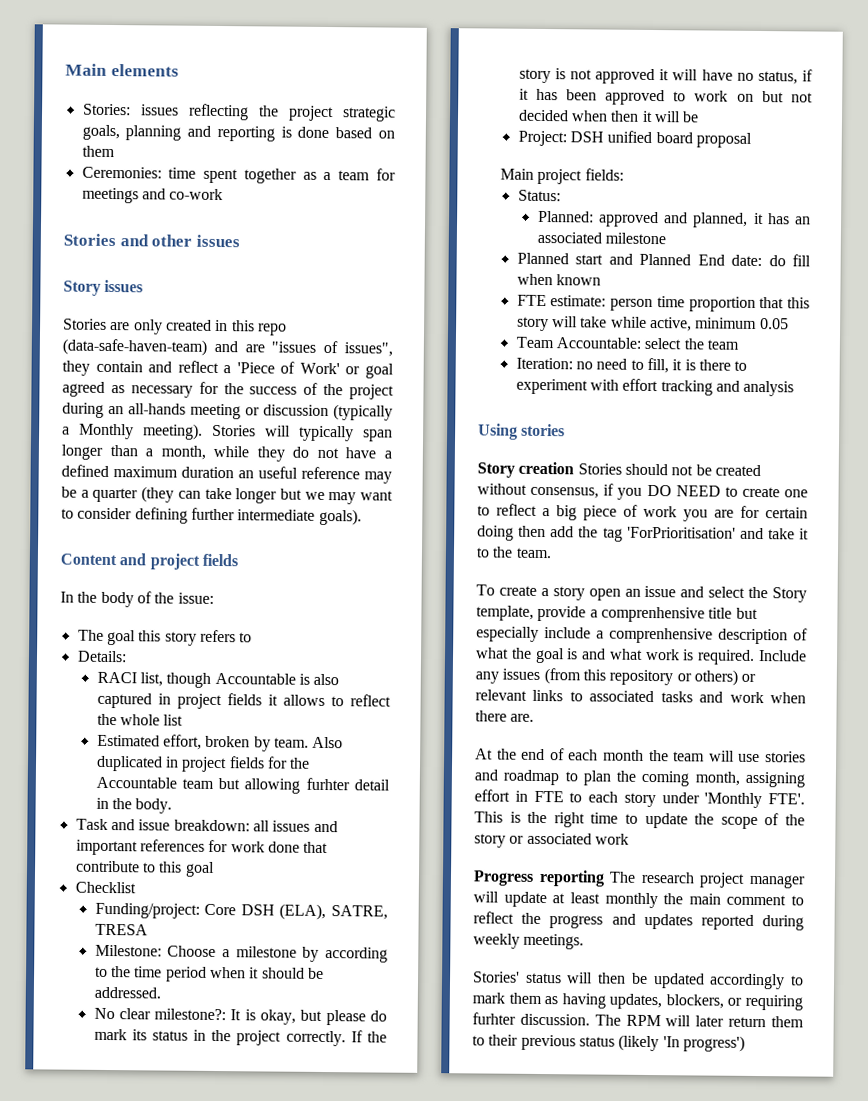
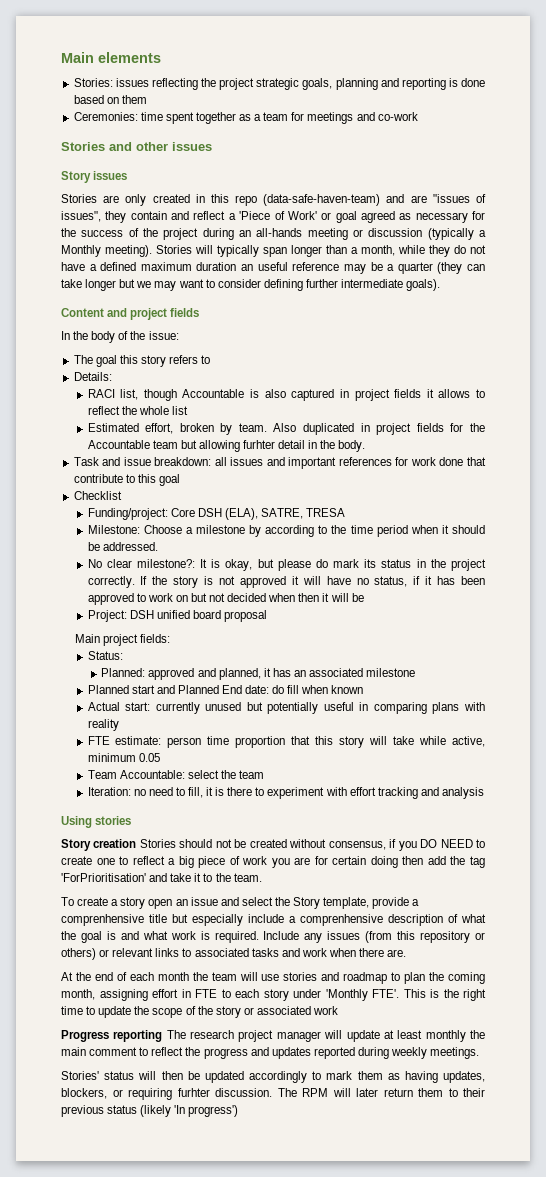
(601, 280) none -> [87,702,485,714] [87,719,119,731] // Actual start: currently unused but potentially useful in comparing plans with reality

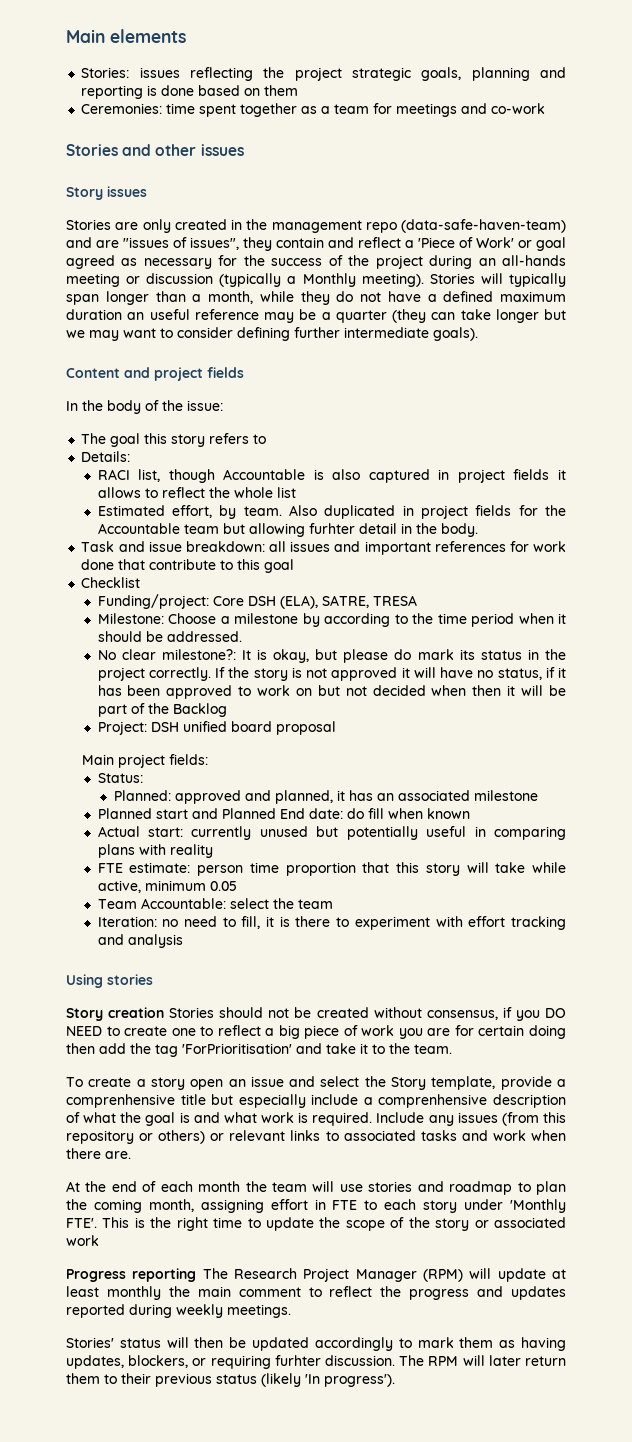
[210,194,229,203] this -> [246,219,362,233] the management
[179,423,214,432] broken -> (212, 511) none
(364, 597) none -> [97,703,227,717] part of the Backlog
[190,1030,321,1042] research project manager -> [234,1268,463,1282] Research Project Manager (RPM)
[188,1105,239,1117] progress') -> [324,1374,395,1387] progress').

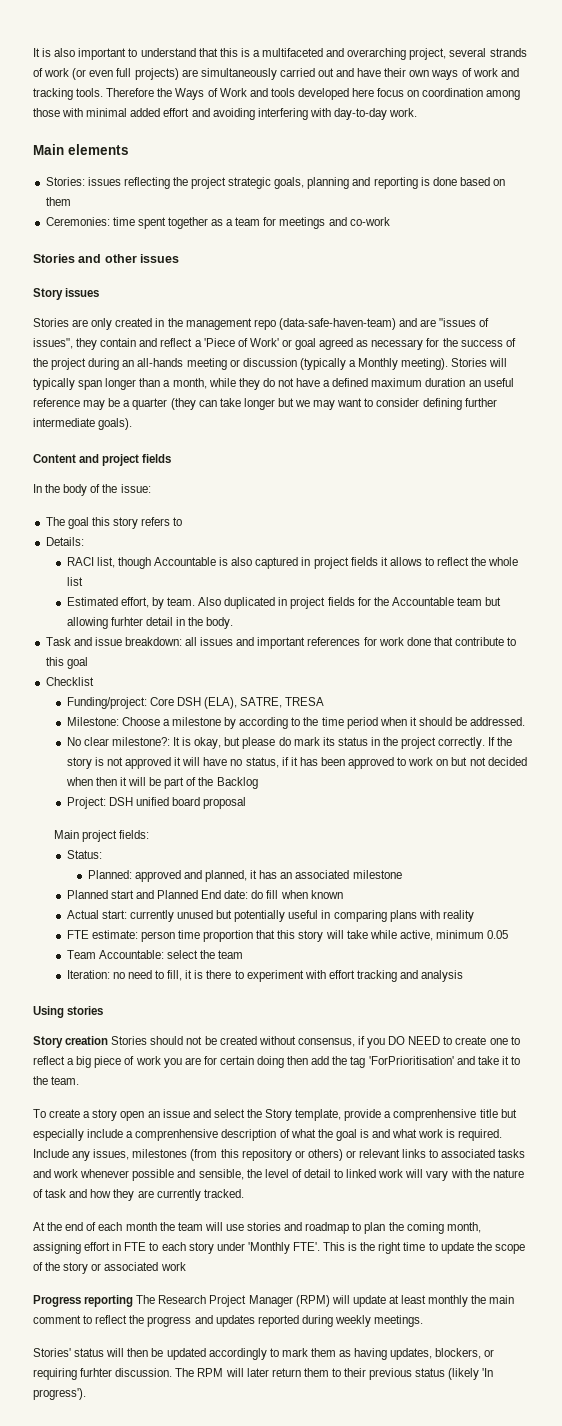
(66, 36) none -> [33,48,527,60] [33,68,519,80] [33,88,521,100] [33,108,418,120] It is also important to understand that this is a multifaceted and overarching project, several strands of work (or even full projects) are simultaneously carried out and have their own ways of work and tracking tools. Therefore the Ways of Work and tools developed here focus on coordination among those with minimal added effort and avoiding interfering with day-to-day work. //
[457,1112,498,1123] issues -> [93,1149,188,1160] issues, milestones
[530,1130,566,1141] [66,1148,131,1159] when there are. -> [80,1169,524,1181] [33,1189,244,1201] whenever possible and sensible, the level of detail to linked work will vary with the nature of task and how they are currently tracked.

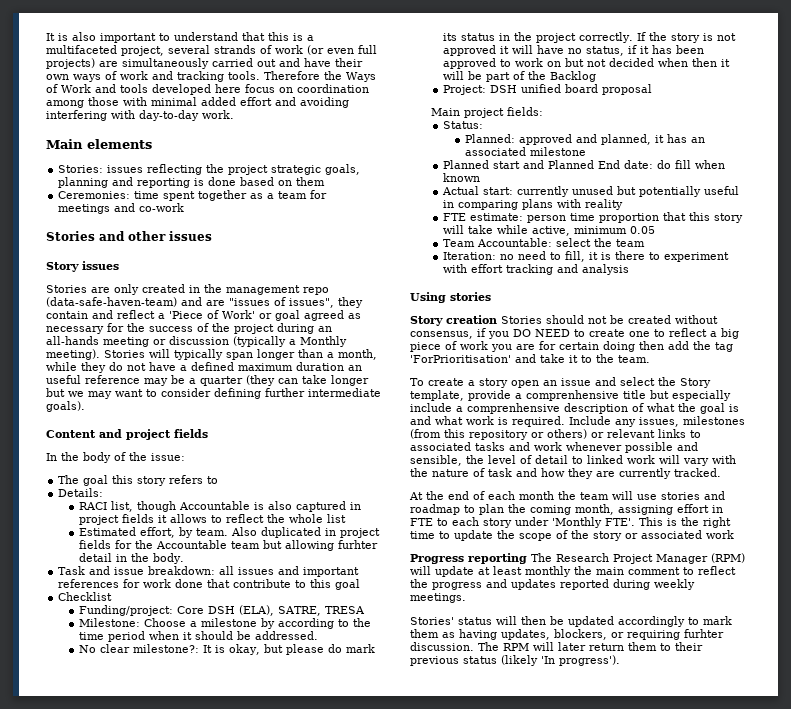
[326,48,407,60] and overarching -> (117, 49) none

